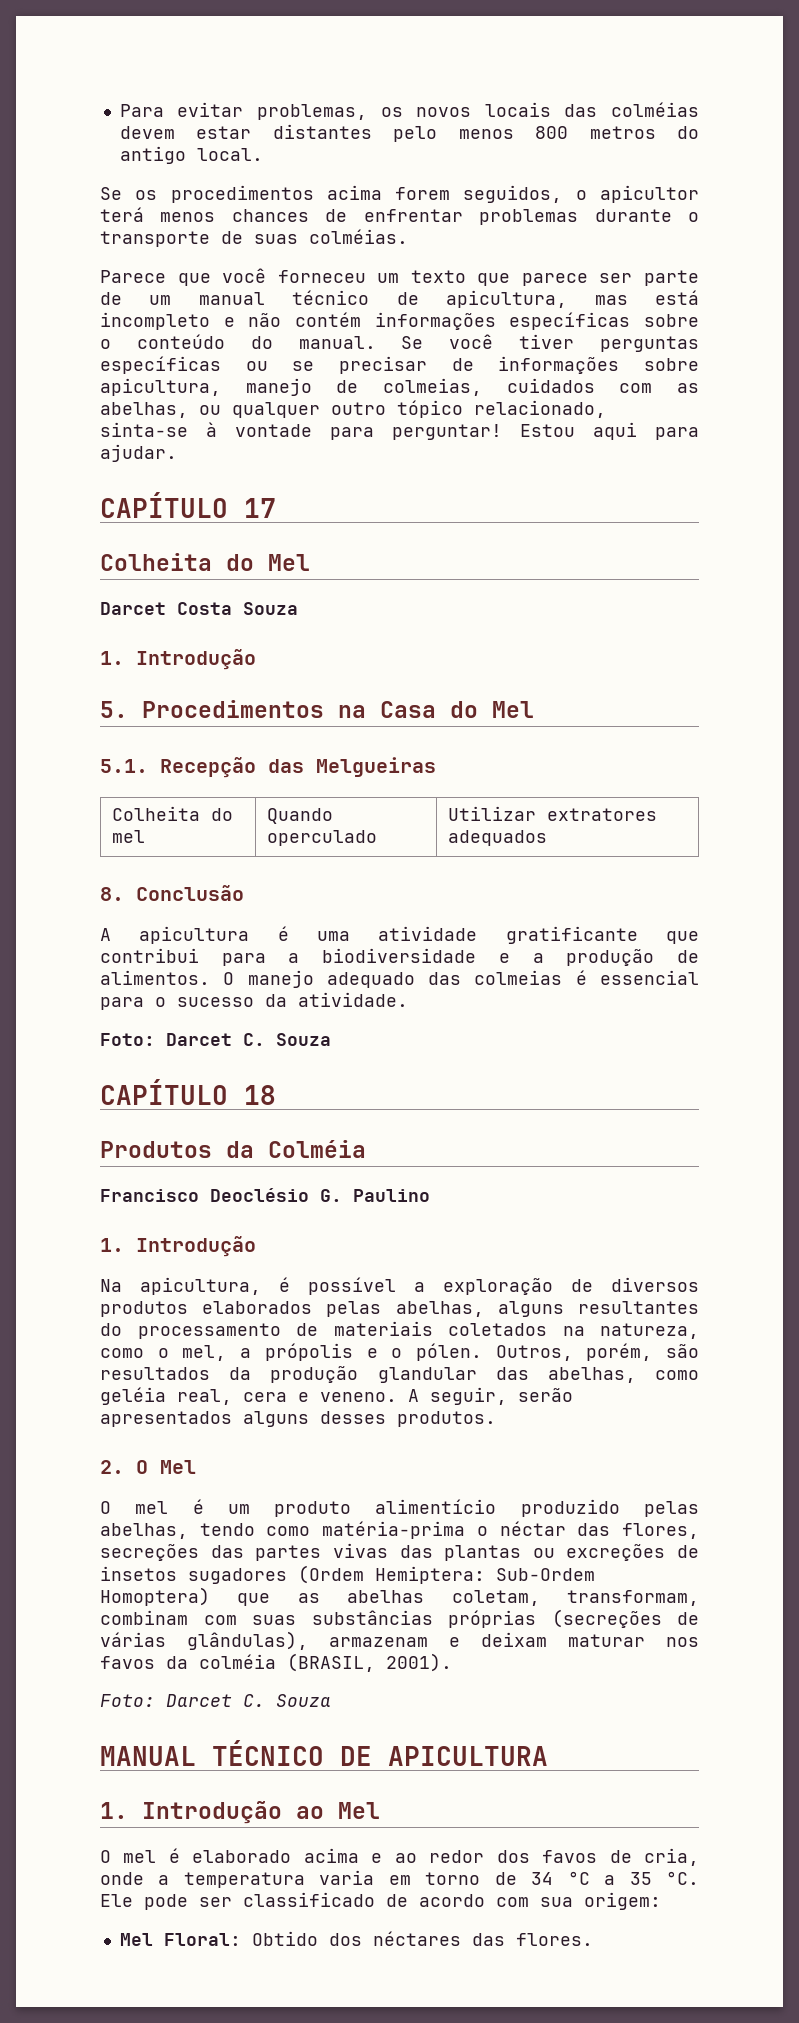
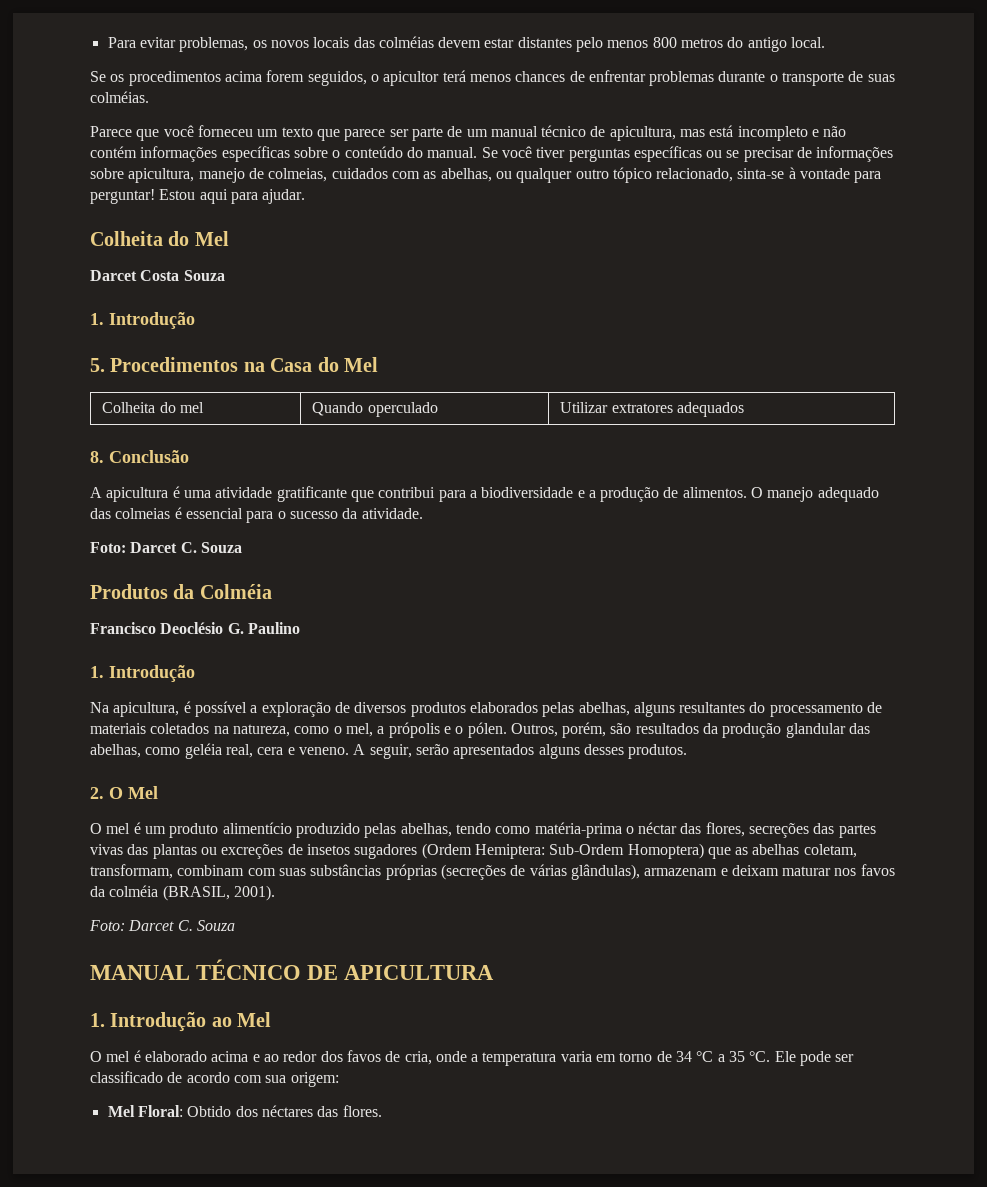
[100,492,276,518] // CAPÍTULO 17 -> (306, 196) none
[100,757,436,778] // 5.1. Recepção das Melgueiras -> (378, 364) none
[100,1079,276,1105] // CAPÍTULO 18 -> (242, 547) none

